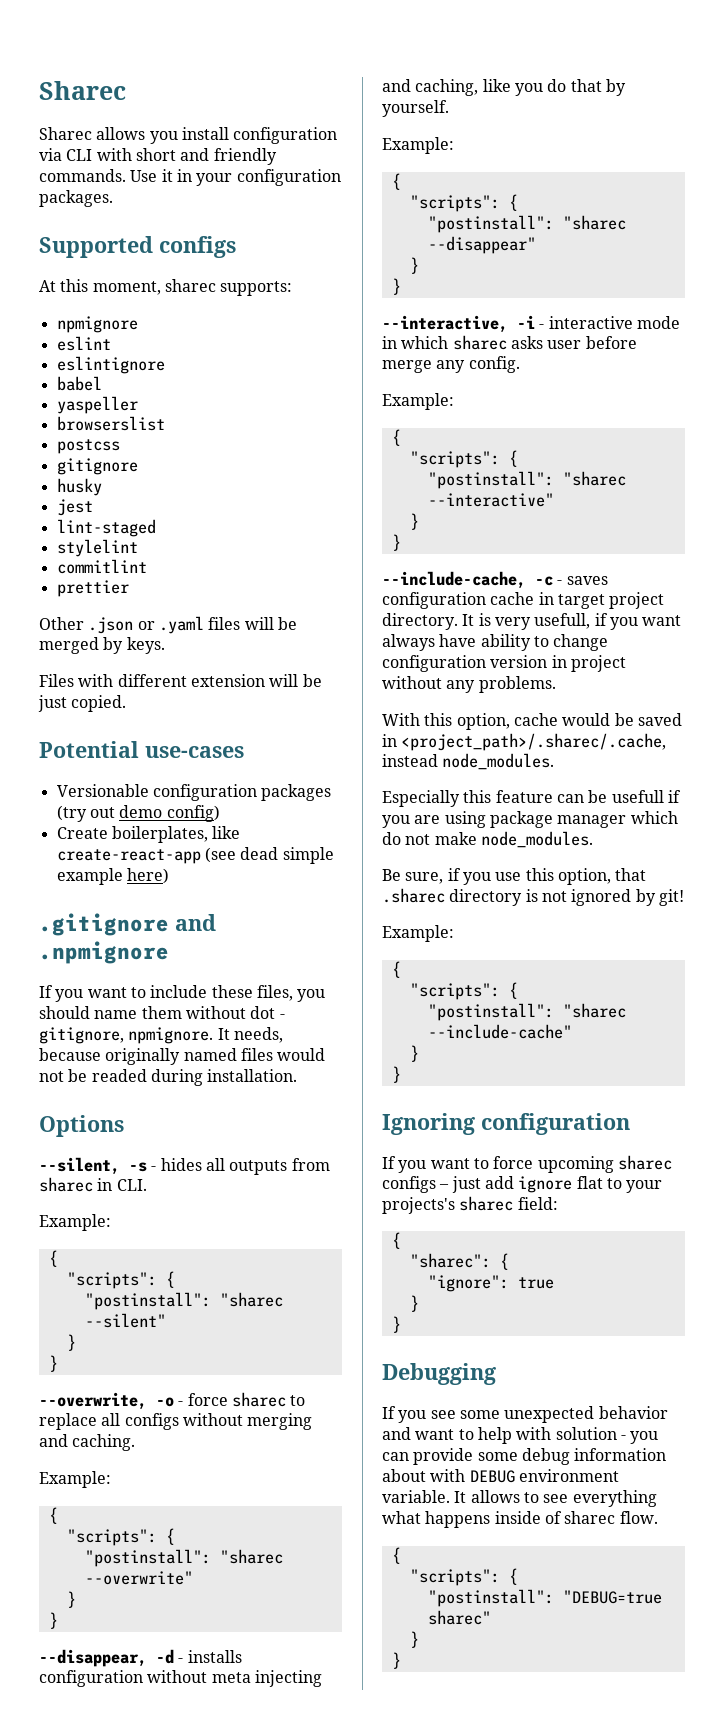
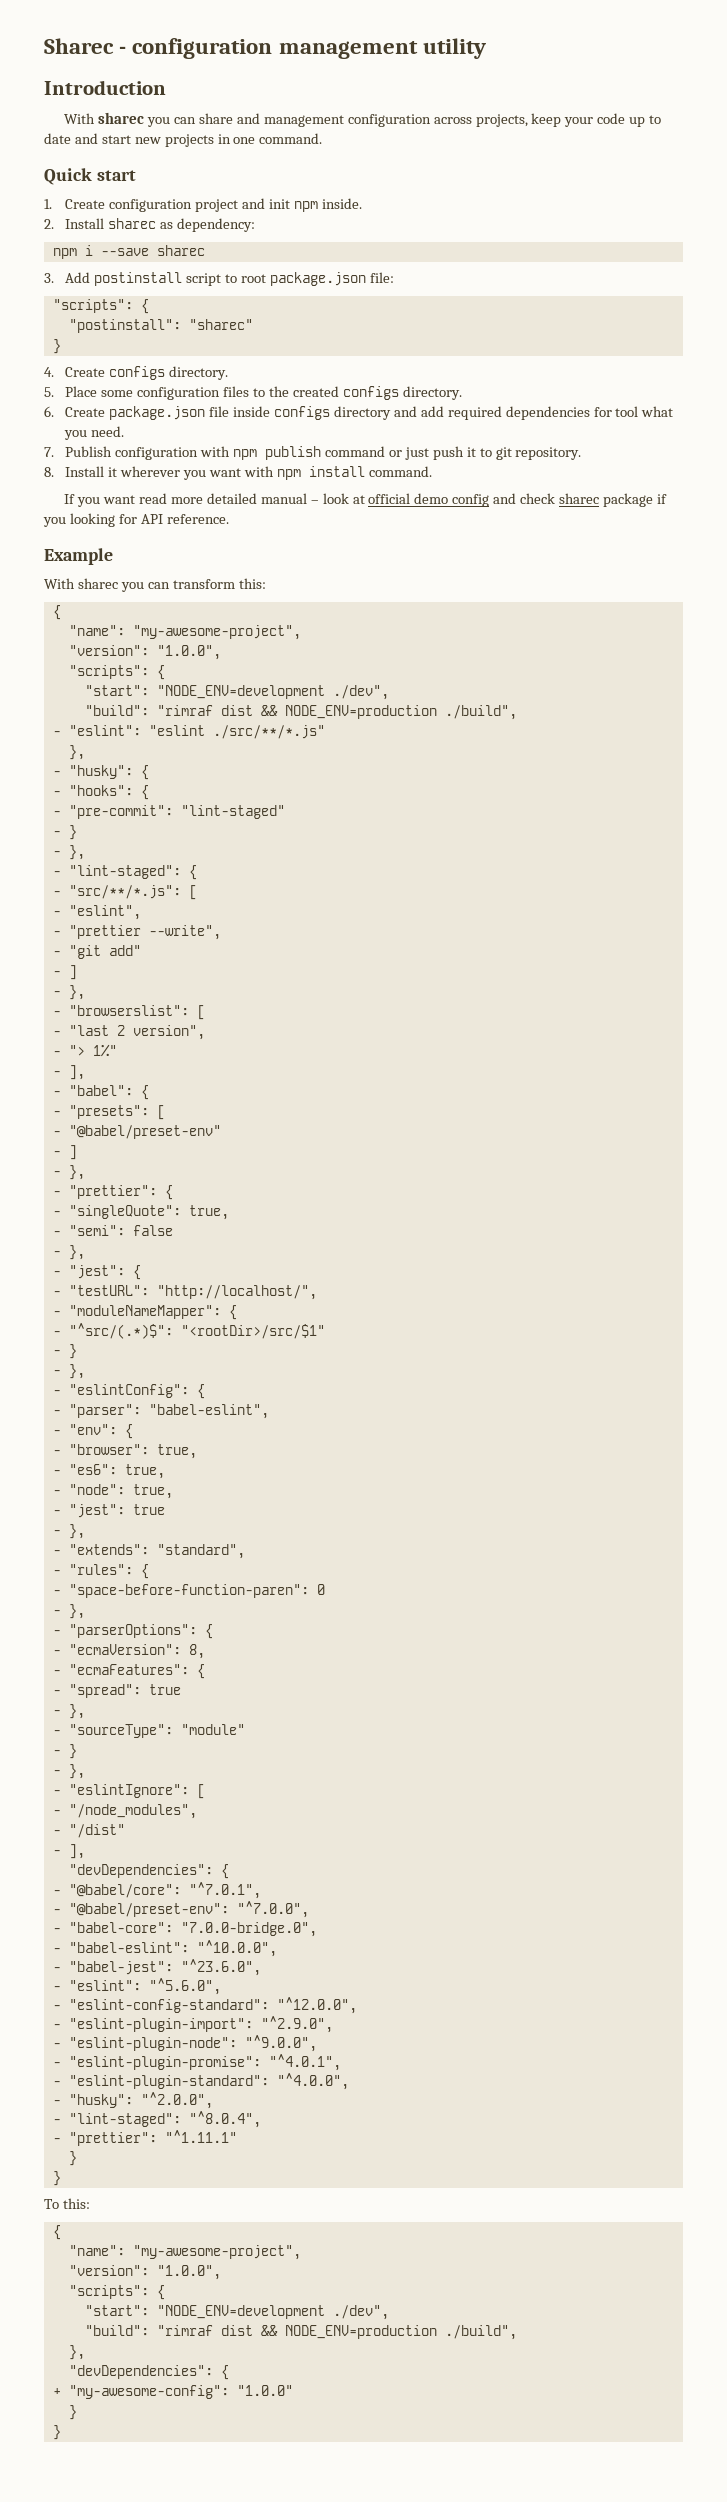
[39,81,126,100] [39,127,338,144] [39,148,277,165] [39,169,341,186] [39,190,113,207] [39,236,236,258] [39,279,293,296] [56,316,138,333] [56,336,111,351] [56,356,165,374] [56,376,102,391] [56,396,138,414] [56,416,165,431] [56,439,120,454] [56,458,138,475] [56,478,102,496] [56,499,93,516] [56,519,156,537] [56,539,138,557] [56,559,147,574] [56,580,129,597] [39,616,297,634] [39,637,165,654] [39,674,322,687] [38,695,127,712] [39,741,244,758] [56,784,332,801] [56,805,220,822] [56,826,241,843] [56,847,334,864] [56,868,169,885] [39,913,216,936] [39,941,169,964] [39,985,326,1002] [39,1006,285,1019] [39,1027,283,1044] [39,1048,326,1065] [39,1069,298,1086] [39,1115,124,1137] [39,1157,330,1175] [39,1177,147,1192] [39,1214,111,1231] [48,1250,58,1267] [66,1271,175,1289] [84,1292,283,1310] [84,1313,166,1328] [66,1334,76,1351] [48,1355,58,1372] [39,1392,306,1410] [39,1413,313,1430] [39,1434,136,1451] [39,1471,111,1488] [48,1507,58,1524] [66,1528,175,1546] [84,1549,283,1567] [84,1571,193,1585] [66,1591,76,1608] [48,1612,58,1629] [39,1649,242,1667] [39,1670,322,1687] [382,79,626,96] [382,100,449,117] [382,137,454,154] [391,173,401,190] [409,194,518,212] [427,215,626,233] [427,236,536,254] [409,257,419,274] [391,278,401,295] [382,315,680,333] [382,335,637,350] [382,356,520,373] [382,393,454,410] [391,429,401,446] [409,450,518,468] [427,471,626,489] [427,493,554,507] [409,513,419,530] [391,534,401,551] [382,571,608,589] [382,592,665,609] [382,613,682,630] [382,634,609,651] [382,655,626,672] [382,676,556,693] [382,713,682,730] [382,733,667,751] [382,753,555,770] [382,790,681,807] [382,811,678,828] [382,831,593,848] [382,868,647,885] [382,888,684,906] [382,925,454,942] [391,961,401,978] [409,982,518,1000] [427,1003,626,1021] [427,1024,572,1039] [409,1045,419,1062] [391,1066,401,1083] [382,1113,630,1135] [382,1155,672,1173] [382,1176,663,1193] [382,1196,558,1214] [391,1232,401,1249] [409,1253,509,1270] [427,1275,554,1292] [409,1295,419,1312] [391,1316,401,1333] [382,1363,496,1385] [382,1406,668,1423] [382,1427,659,1444] [382,1448,667,1465] [382,1469,619,1483] [382,1490,657,1507] [382,1511,658,1528] [391,1547,401,1564] [409,1568,518,1586] [427,1589,662,1607] [427,1610,491,1625] Sharec // Sharec allows you install configuration via CLI with short and friendly commands. Use it in your configuration packages. // Supported configs // At this moment, sharec supports: // npmignore // eslint // eslintignore // babel // yaspeller // browserslist // postcss // gitignore // husky // jest // lint-staged // stylelint // commitlint // prettier // Other .json or .yaml files will be merged by keys. // Files with different extension will be just copied. // Potential use-cases // Versionable configuration packages (try out demo config) // Create boilerplates, like create-react-app (see dead simple example here) // .gitignore and .npmignore // If you want to include these files, you should name them without dot - gitignore, npmignore. It needs, because originally named files would not be readed during installation. // Options // --silent, -s - hides all outputs from sharec in CLI. // Example: // { // "scripts": { // "postinstall": "sharec --silent" // } // } // --overwrite, -o - force sharec to replace all configs without merging and caching. // Example: // { // "scripts": { // "postinstall": "sharec --overwrite" // } // } // --disappear, -d - installs configuration without meta injecting and caching, like you do that by yourself. // Example: // { // "scripts": { // "postinstall": "sharec --disappear" // } // } // --interactive, -i - interactive mode in which sharec asks user before merge any config. // Example: // { // "scripts": { // "postinstall": "sharec --interactive" // } // } // --include-cache, -c - saves configuration cache in target project directory. It is very usefull, if you want always have ability to change configuration version in project without any problems. // With this option, cache would be saved in <project_path>/.sharec/.cache, instead node_modules. // Especially this feature can be usefull if you are using package manager which do not make node_modules. // Be sure, if you use this option, that .sharec directory is not ignored by git! // Example: // { // "scripts": { // "postinstall": "sharec --include-cache" // } // } // Ignoring configuration // If you want to force upcoming sharec configs – just add ignore flat to your projects's sharec field: // { // "sharec": { // "ignore": true // } // } // Debugging // If you see some unexpected behavior and want to help with solution - you can provide some debug information about with DEBUG environment variable. It allows to see everything what happens inside of sharec flow. // { // "scripts": { // "postinstall": "DEBUG=true sharec" -> [44,38,486,59] [44,80,166,95] [64,112,662,127] [44,133,323,147] [44,168,136,185] [44,198,362,212] [44,218,256,232] [52,245,205,259] [44,272,394,286] [52,299,149,314] [68,319,253,333] [52,339,61,354] [44,366,229,380] [44,386,462,400] [44,406,674,420] [64,426,125,440] [44,446,582,460] [44,466,432,480] [64,493,667,507] [43,513,229,527] [44,548,113,565] [44,578,266,592] [52,605,61,620] [68,625,301,640] [68,645,221,660] [68,665,165,680] [84,685,389,700] [84,705,517,720] [52,725,325,739] [68,745,85,760] [52,765,149,780] [52,785,149,800] [52,805,285,819] [52,825,77,840] [52,845,85,860] [52,865,197,880] [52,885,197,900] [52,905,141,920] [52,925,221,940] [52,945,141,959] [52,965,77,980] [52,985,85,1000] [52,1005,205,1020] [52,1025,205,1040] [52,1044,117,1057] [52,1065,85,1080] [52,1085,149,1100] [52,1105,165,1120] [52,1125,221,1139] [52,1145,77,1160] [52,1165,85,1180] [52,1185,173,1200] [52,1205,229,1220] [52,1225,173,1236] [52,1245,85,1260] [52,1265,141,1280] [52,1285,317,1300] [52,1305,237,1320] [52,1323,325,1339] [52,1344,77,1359] [52,1364,85,1379] [52,1384,205,1399] [52,1404,269,1419] [52,1424,133,1439] [52,1444,197,1459] [52,1464,165,1479] [52,1484,173,1499] [52,1504,165,1518] [52,1524,85,1539] [52,1544,245,1559] [52,1564,149,1579] [52,1584,325,1598] [52,1604,85,1619] [52,1624,213,1639] [52,1644,205,1659] [52,1664,205,1679] [52,1684,181,1698] [52,1704,85,1719] [52,1724,245,1738] [52,1744,77,1759] [52,1764,85,1779] [52,1784,205,1799] [52,1804,197,1819] [52,1824,125,1838] [52,1844,85,1859] [68,1864,229,1879] [52,1882,261,1899] [52,1901,309,1918] [52,1922,317,1937] [52,1940,277,1957] [52,1959,261,1976] [52,1978,221,1995] [52,1997,357,2014] [52,2016,333,2033] [52,2035,317,2052] [52,2054,341,2071] [52,2073,349,2090] [52,2092,213,2109] [52,2111,261,2128] [52,2130,237,2146] [68,2151,77,2166] [52,2171,61,2186] [44,2198,90,2209] [52,2225,61,2240] [68,2245,301,2260] [68,2265,221,2280] [68,2285,165,2300] [84,2305,389,2320] [84,2325,517,2340] [68,2345,85,2360] [68,2365,229,2380] [52,2385,293,2399] Sharec - configuration management utility // Introduction // With sharec you can share and management configuration across projects, keep your code up to date and start new projects in one command. // Quick start // 1. Create configuration project and init npm inside. // 2. Install sharec as dependency: // npm i --save sharec // 3. Add postinstall script to root package.json file: // "scripts": { // "postinstall": "sharec" // } // 4. Create configs directory. // 5. Place some configuration files to the created configs directory. // 6. Create package.json file inside configs directory and add required dependencies for tool what you need. // 7. Publish configuration with npm publish command or just push it to git repository. // 8. Install it wherever you want with npm install command. // If you want read more detailed manual – look at official demo config and check sharec package if you looking for API reference. // Example // With sharec you can transform this: // { // "name": "my-awesome-project", // "version": "1.0.0", // "scripts": { // "start": "NODE_ENV=development ./dev", // "build": "rimraf dist && NODE_ENV=production ./build", // - "eslint": "eslint ./src/**/*.js" // }, // - "husky": { // - "hooks": { // - "pre-commit": "lint-staged" // - } // - }, // - "lint-staged": { // - "src/**/*.js": [ // - "eslint", // - "prettier --write", // - "git add" // - ] // - }, // - "browserslist": [ // - "last 2 version", // - "> 1%" // - ], // - "babel": { // - "presets": [ // - "@babel/preset-env" // - ] // - }, // - "prettier": { // - "singleQuote": true, // - "semi": false // - }, // - "jest": { // - "testURL": "http://localhost/", // - "moduleNameMapper": { // - "^src/(.*)$": "<rootDir>/src/$1" // - } // - }, // - "eslintConfig": { // - "parser": "babel-eslint", // - "env": { // - "browser": true, // - "es6": true, // - "node": true, // - "jest": true // - }, // - "extends": "standard", // - "rules": { // - "space-before-function-paren": 0 // - }, // - "parserOptions": { // - "ecmaVersion": 8, // - "ecmaFeatures": { // - "spread": true // - }, // - "sourceType": "module" // - } // - }, // - "eslintIgnore": [ // - "/node_modules", // - "/dist" // - ], // "devDependencies": { // - "@babel/core": "^7.0.1", // - "@babel/preset-env": "^7.0.0", // - "babel-core": "7.0.0-bridge.0", // - "babel-eslint": "^10.0.0", // - "babel-jest": "^23.6.0", // - "eslint": "^5.6.0", // - "eslint-config-standard": "^12.0.0", // - "eslint-plugin-import": "^2.9.0", // - "eslint-plugin-node": "^9.0.0", // - "eslint-plugin-promise": "^4.0.1", // - "eslint-plugin-standard": "^4.0.0", // - "husky": "^2.0.0", // - "lint-staged": "^8.0.4", // - "prettier": "^1.11.1" // } // } // To this: // { // "name": "my-awesome-project", // "version": "1.0.0", // "scripts": { // "start": "NODE_ENV=development ./dev", // "build": "rimraf dist && NODE_ENV=production ./build", // }, // "devDependencies": { // + "my-awesome-config": "1.0.0"

